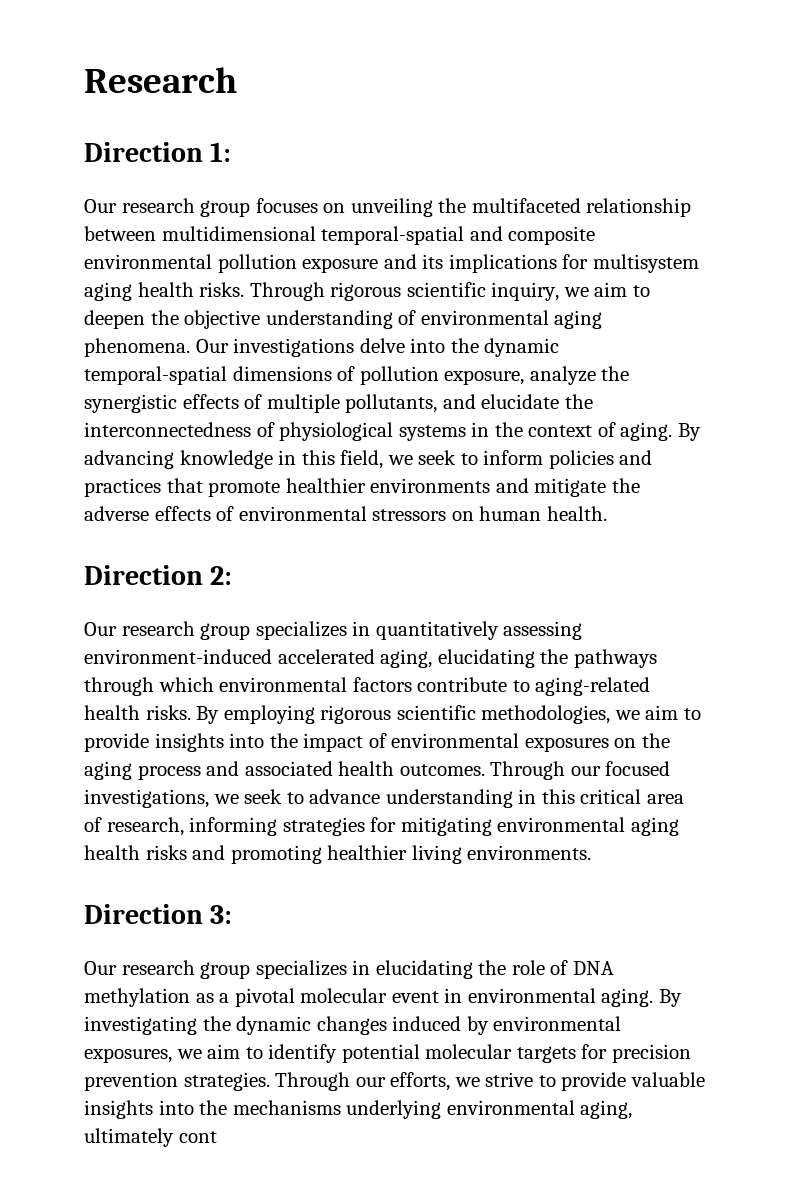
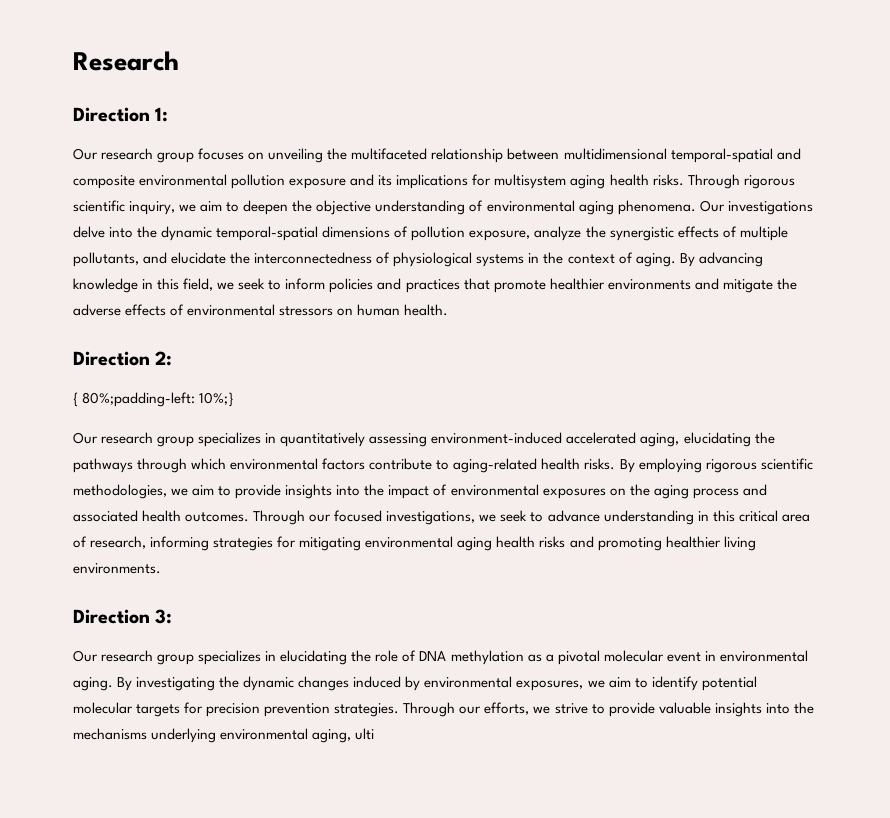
(233, 575) none -> [73,392,235,407] // { 80%;padding-left: 10%;}
[84,1128,217,1147] ultimately cont -> [355,728,375,740] ulti

